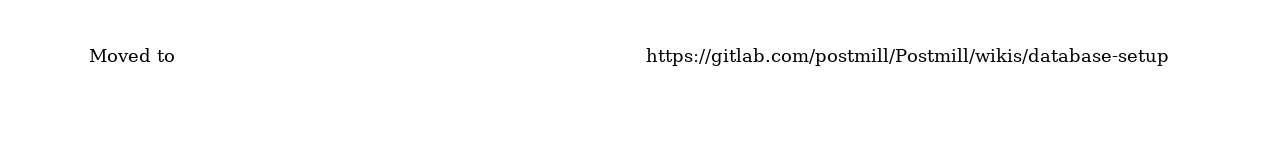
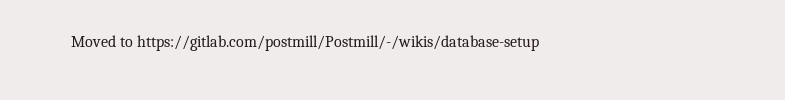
[646,48,1169,66] https://gitlab.com/postmill/Postmill/wikis/database-setup -> [137,35,540,51] https://gitlab.com/postmill/Postmill/-/wikis/database-setup

